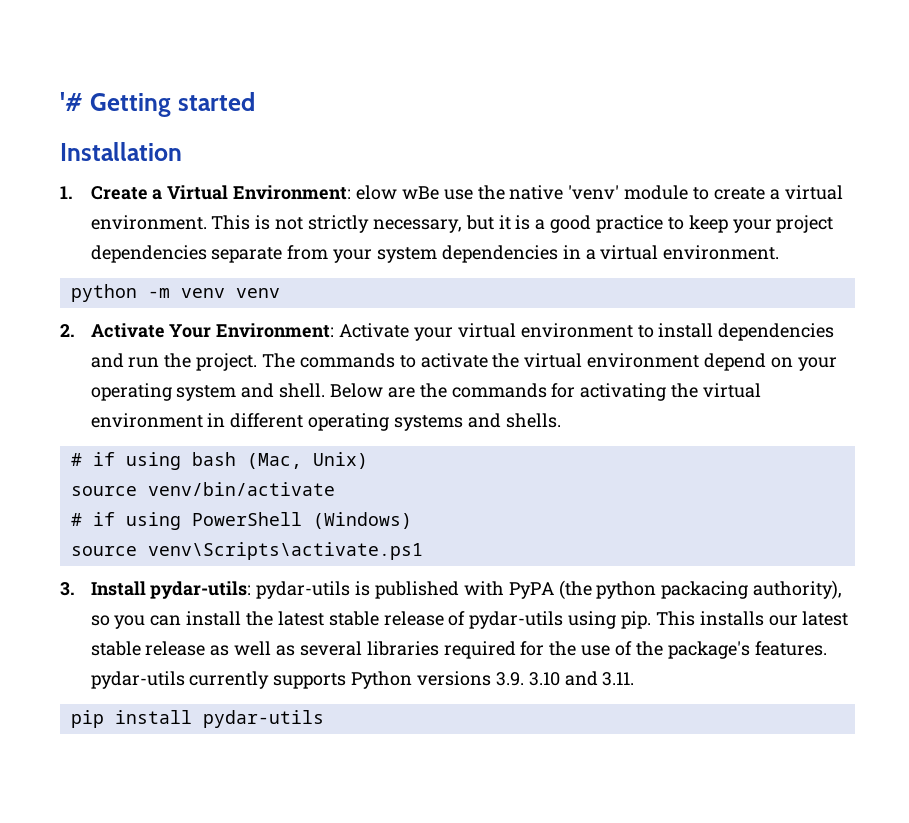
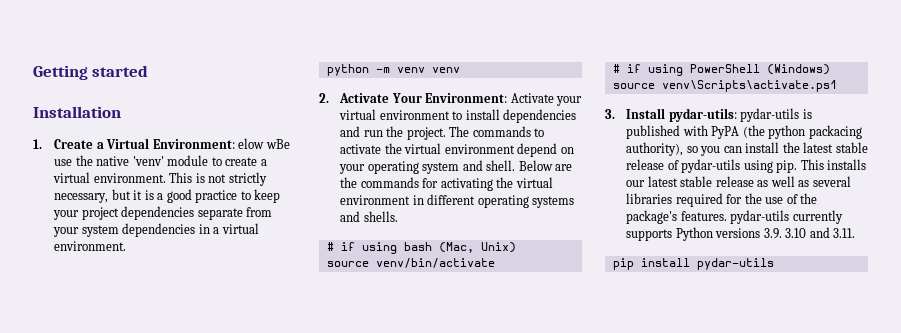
[60,92,83,111] '# -> (33, 72) none

